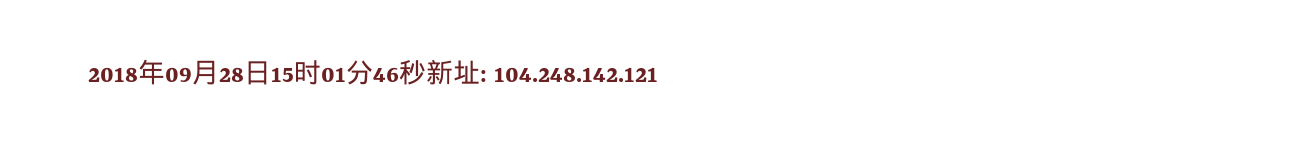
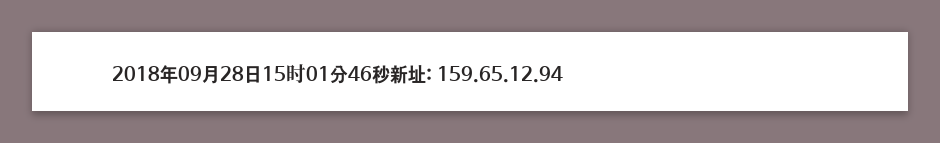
[494,67,659,82] 104.248.142.121 -> [437,66,564,83] 159.65.12.94

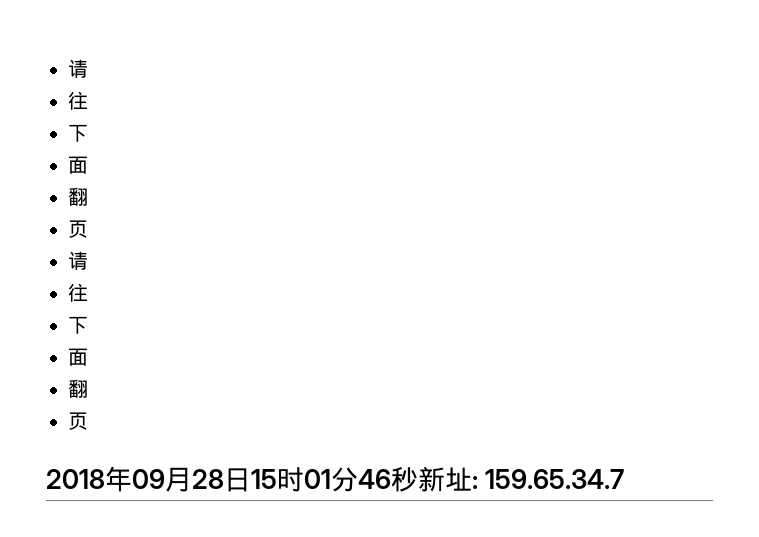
(112, 73) none -> [68,59,88,78] [68,91,88,110] [68,124,88,142] [68,156,88,174] [68,187,88,206] [68,220,88,238] [68,251,88,270] [68,283,88,302] [68,316,88,334] [68,348,88,366] [68,379,88,398] [68,412,88,430] 请 // 往 // 下 // 面 // 翻 // 页 // 请 // 往 // 下 // 面 // 翻 // 页 //
[437,66,564,83] 159.65.12.94 -> [485,469,625,489] 159.65.34.7

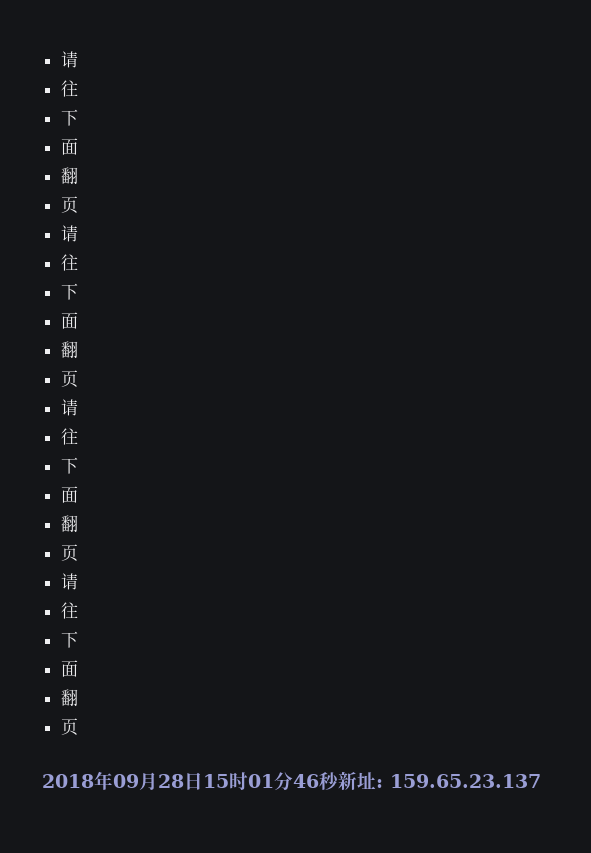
[68,59,88,78] [68,91,88,110] [68,124,88,142] [68,156,88,174] [68,187,88,206] [68,220,88,238] [68,251,88,270] [68,283,88,302] [68,316,88,334] [68,348,88,366] [68,379,88,398] [68,412,88,430] 请 // 往 // 下 // 面 // 翻 // 页 // 请 // 往 // 下 // 面 // 翻 // 页 -> [60,51,78,68] [60,80,78,97] [60,109,78,126] [60,138,78,155] [60,167,78,184] [60,196,78,214] [60,225,78,242] [60,254,78,271] [60,283,78,300] [60,312,78,329] [60,341,78,358] [60,370,78,388] [60,399,78,416] [60,428,78,445] [60,457,78,474] [60,486,78,503] [60,515,78,532] [60,544,78,562] [60,573,78,590] [60,602,78,619] [60,631,78,648] [60,660,78,677] [60,689,78,706] [60,718,78,736] 请 // 往 // 下 // 面 // 翻 // 页 // 请 // 往 // 下 // 面 // 翻 // 页 // 请 // 往 // 下 // 面 // 翻 // 页 // 请 // 往 // 下 // 面 // 翻 // 页
[485,469,625,489] 159.65.34.7 -> [390,774,541,788] 159.65.23.137

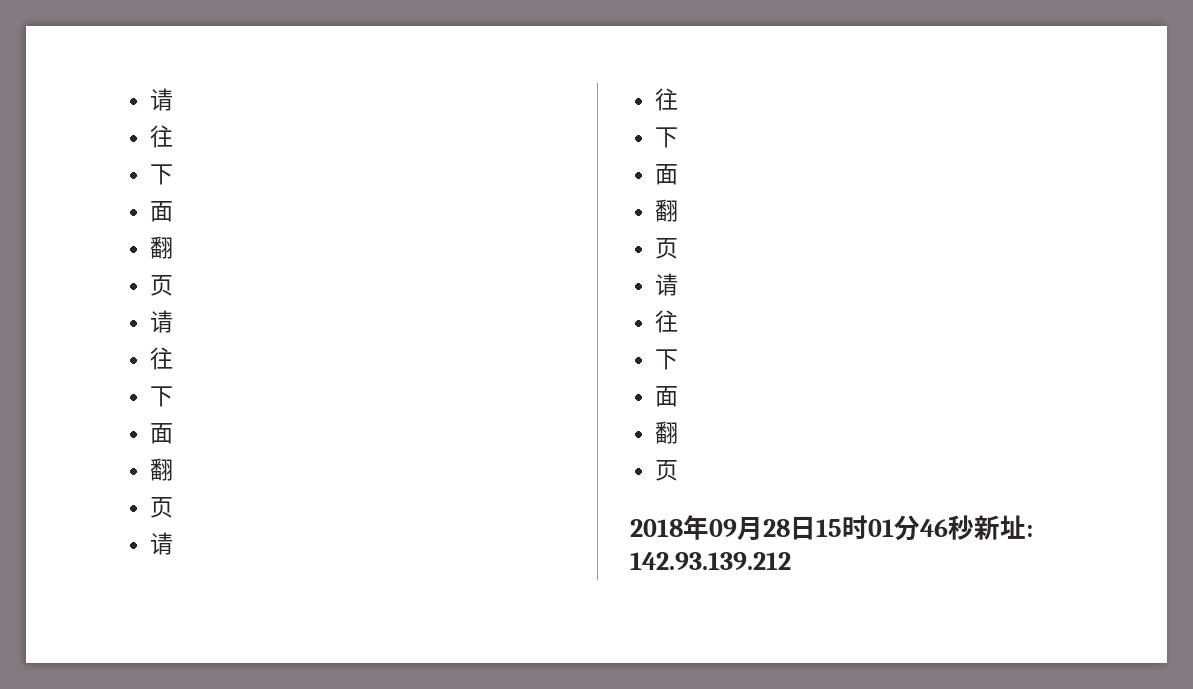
[390,774,541,788] 159.65.23.137 -> [630,552,791,570] 142.93.139.212

